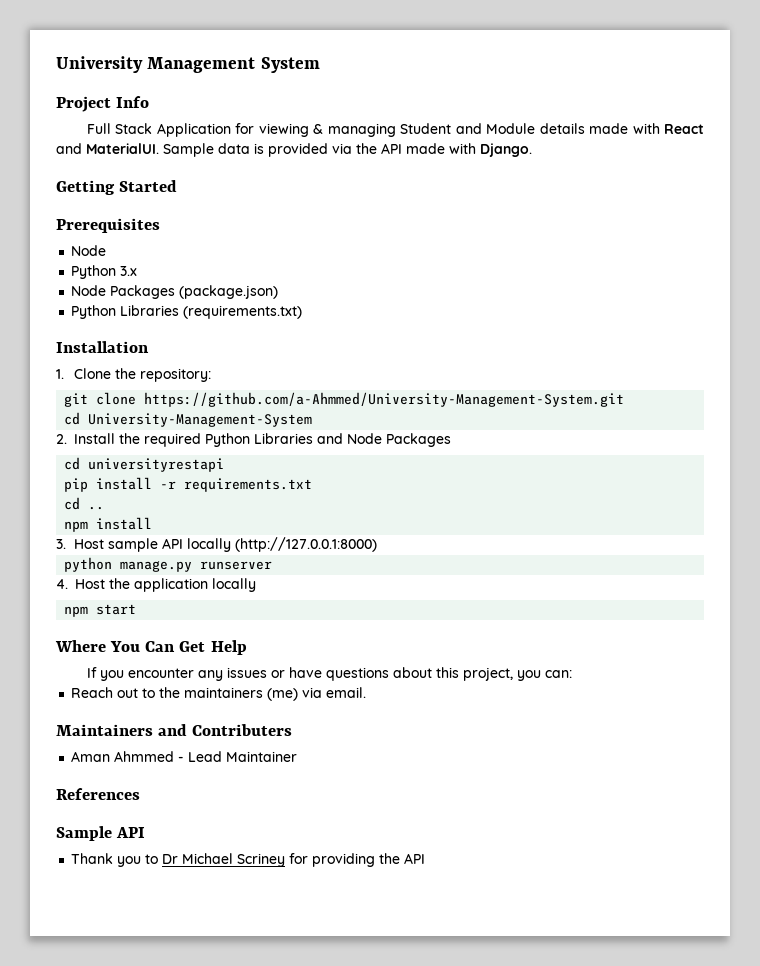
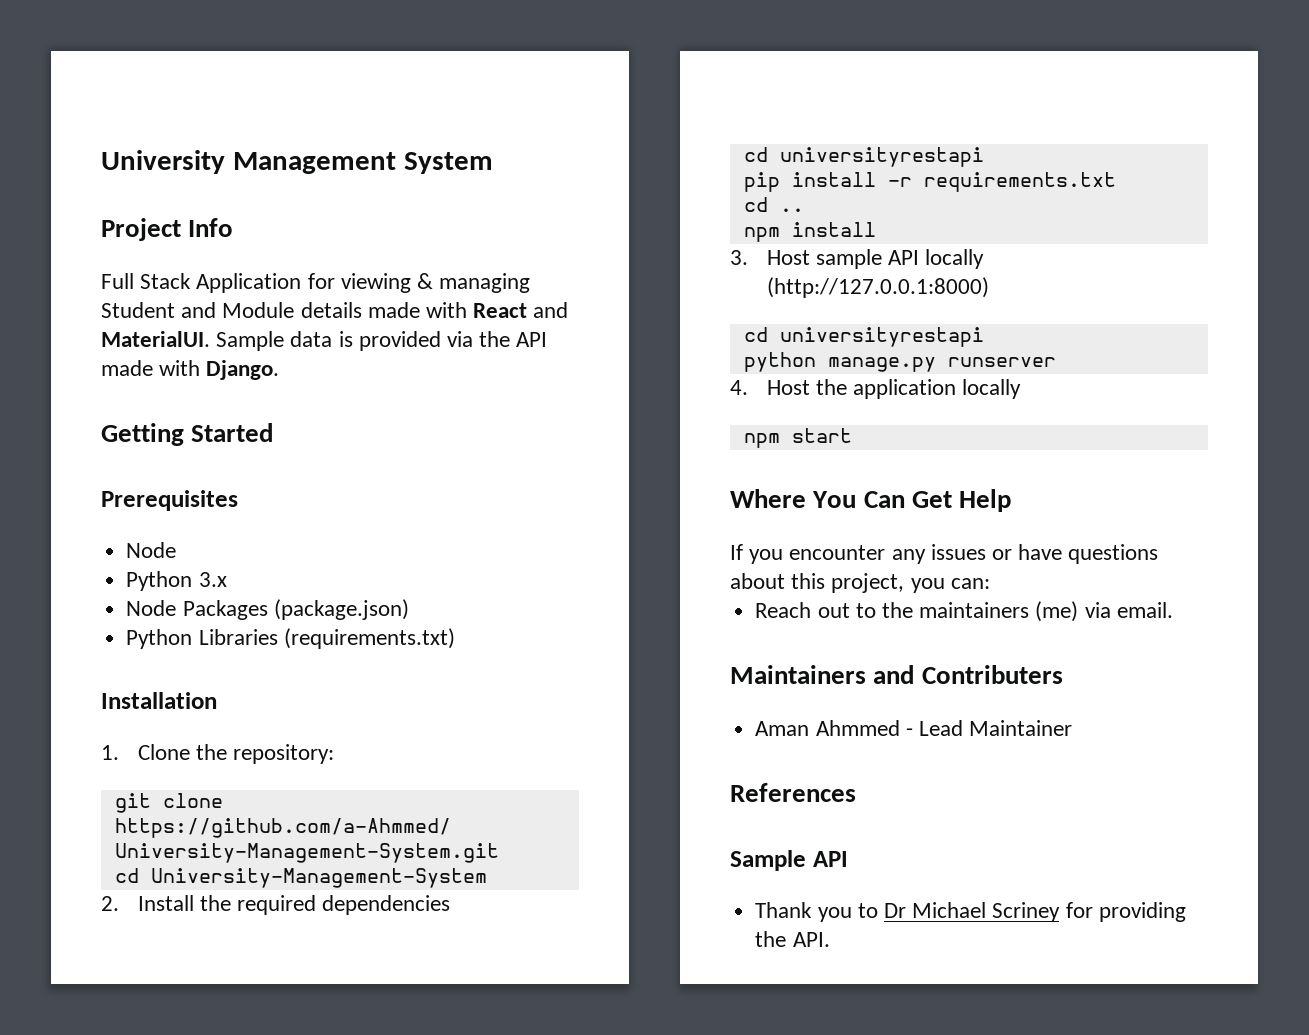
[205,433,452,447] Python Libraries and Node Packages -> [322,895,451,915] dependencies
(378, 544) none -> [743,327,984,347] // cd universityrestapi
[404,853,426,864] API -> [792,932,830,947] API.

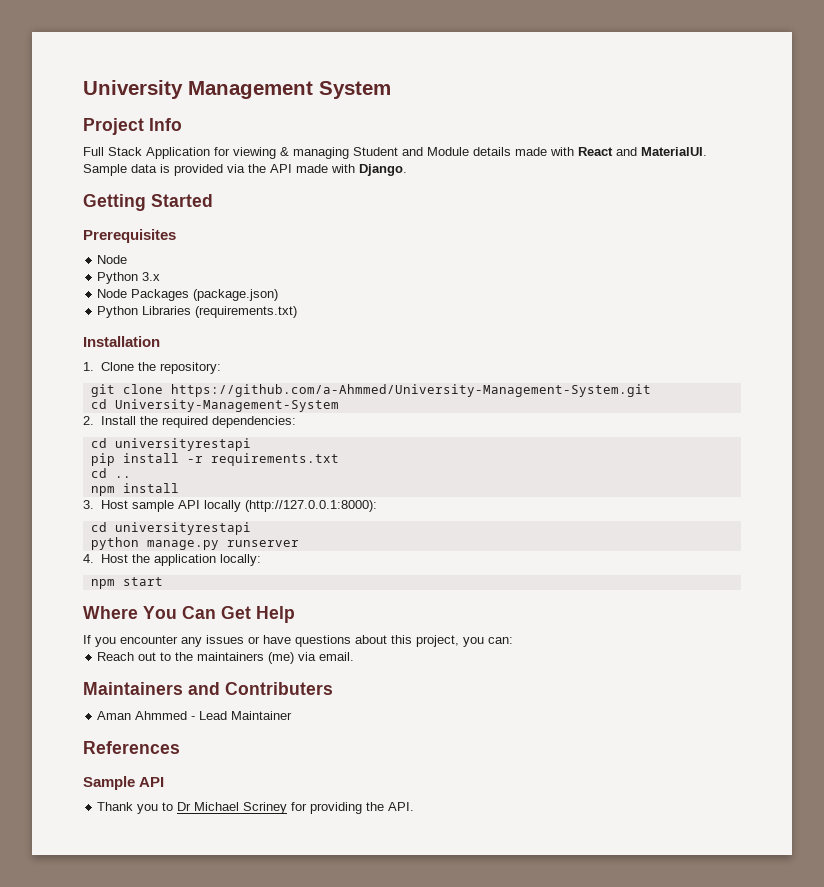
[322,895,451,915] dependencies -> [212,416,297,428] dependencies:
[766,277,989,298] (http://127.0.0.1:8000) -> [245,500,378,512] (http://127.0.0.1:8000):
[962,379,1022,399] locally -> [220,554,262,566] locally:

